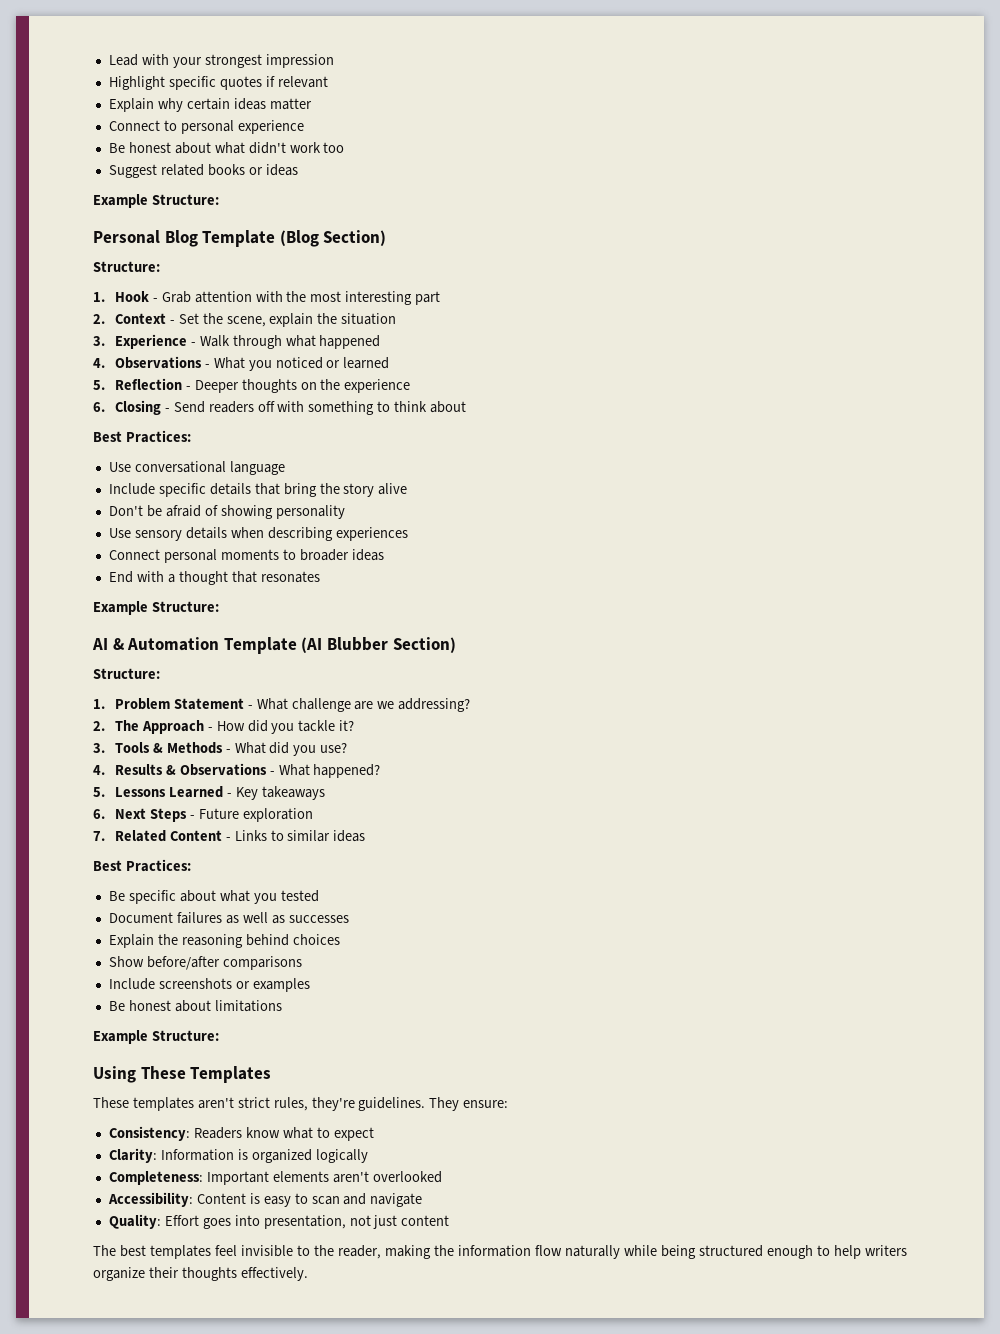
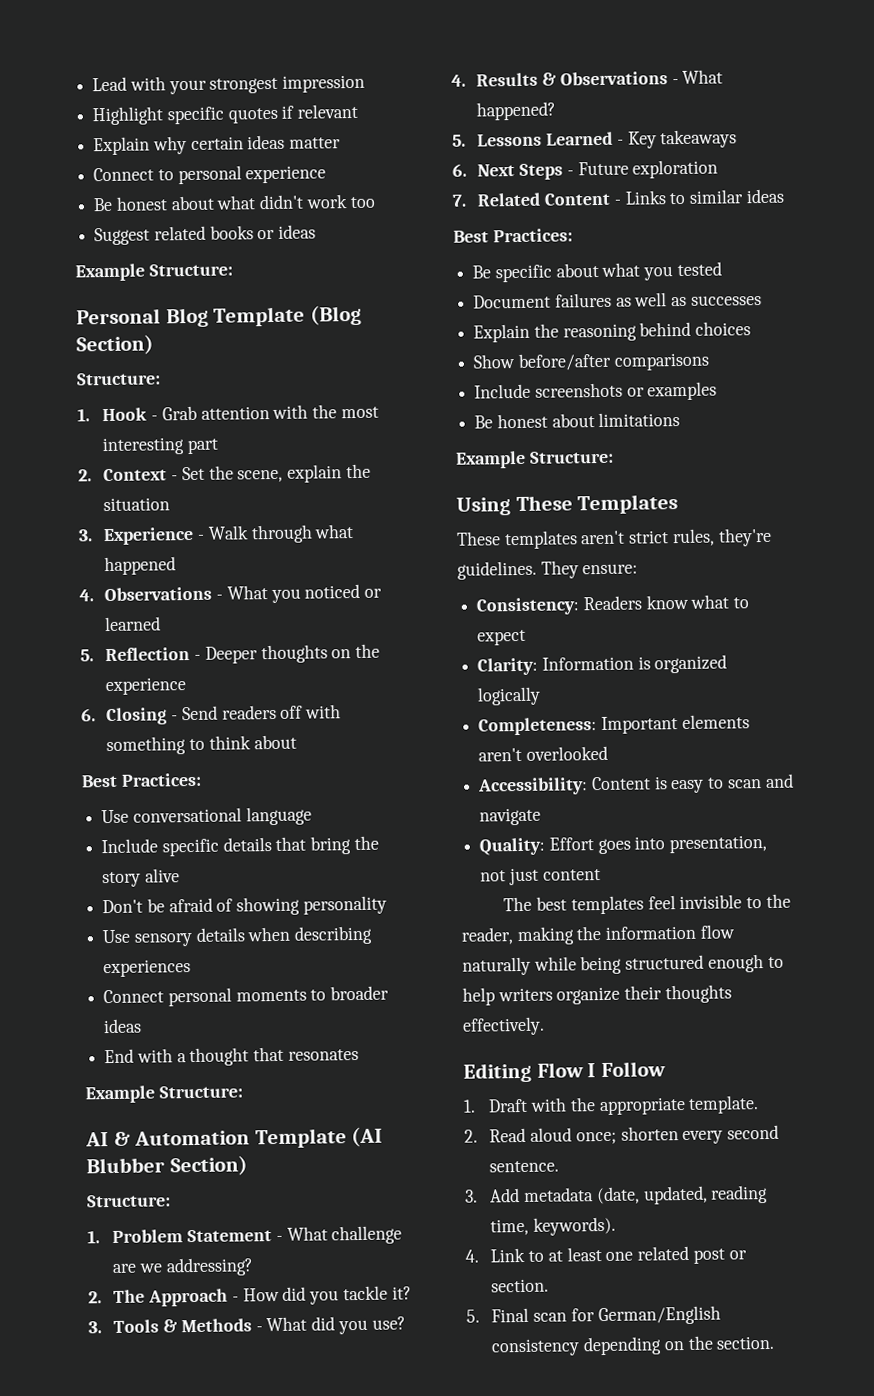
(308, 1274) none -> [463,1061,666,1083] [463,1095,760,1116] [464,1124,780,1145] [489,1160,560,1173] [465,1184,769,1205] [490,1216,617,1236] [465,1245,747,1264] [491,1278,550,1293] [466,1305,721,1326] [491,1335,775,1357] // Editing Flow I Follow // 1. Draft with the appropriate template. // 2. Read aloud once; shorten every second sentence. // 3. Add metadata (date, updated, reading time, keywords). // 4. Link to at least one related post or section. // 5. Final scan for German/English consistency depending on the section.

